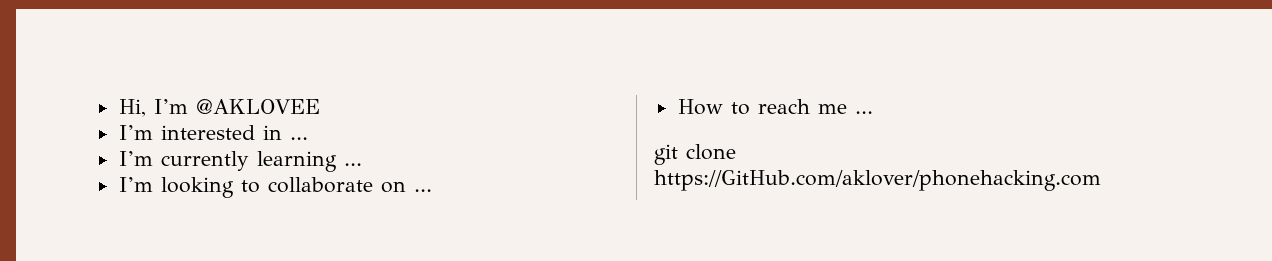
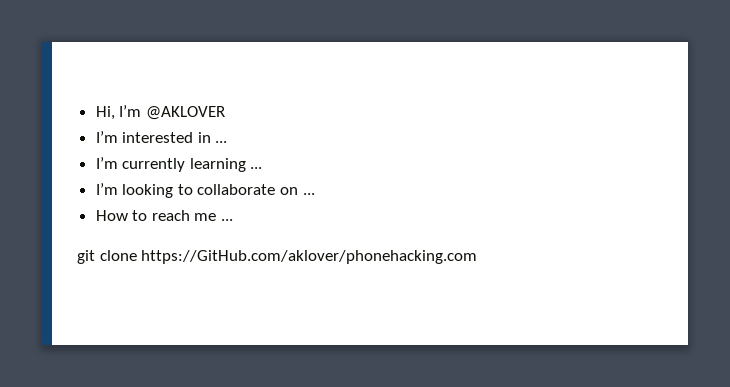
[195,99,320,114] @AKLOVEE -> [145,106,225,120] @AKLOVER

